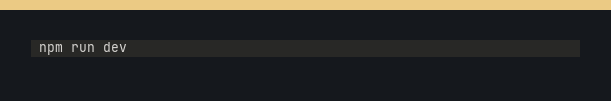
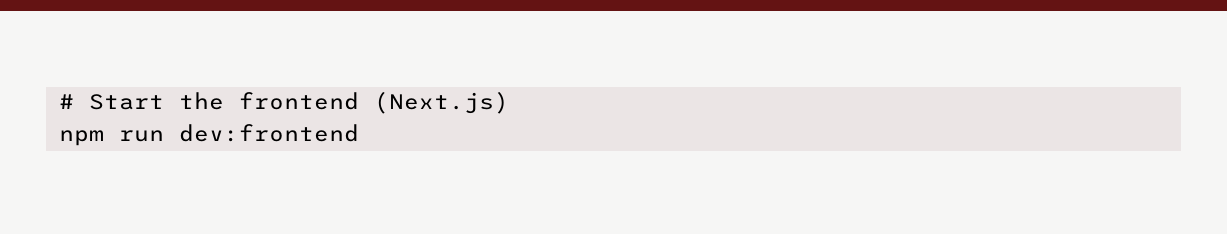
(39, 49) none -> [58,91,509,114] # Start the frontend (Next.js) //
[103,42,128,52] dev -> [178,124,359,142] dev:frontend

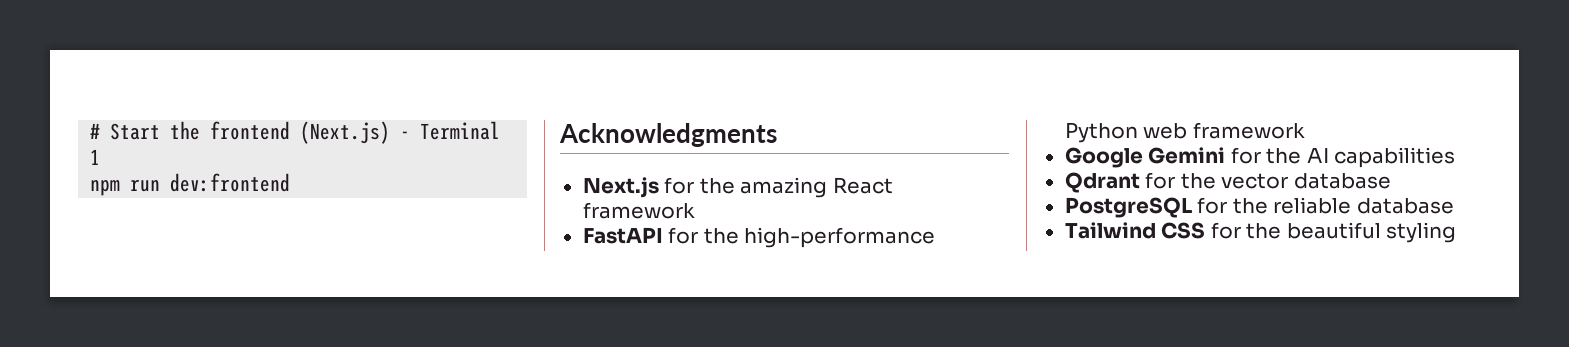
(509, 102) none -> [400,121,501,140] [90,149,101,165] - Terminal 1
(359, 133) none -> [559,123,777,147] [582,177,893,198] [582,202,695,219] [582,227,936,248] [1064,122,1305,143] [1064,147,1456,168] [1064,172,1391,193] [1064,197,1454,218] [1064,222,1457,243] // Acknowledgments // Next.js for the amazing React framework // FastAPI for the high-performance Python web framework // Google Gemini for the AI capabilities // Qdrant for the vector database // PostgreSQL for the reliable database // Tailwind CSS for the beautiful styling

